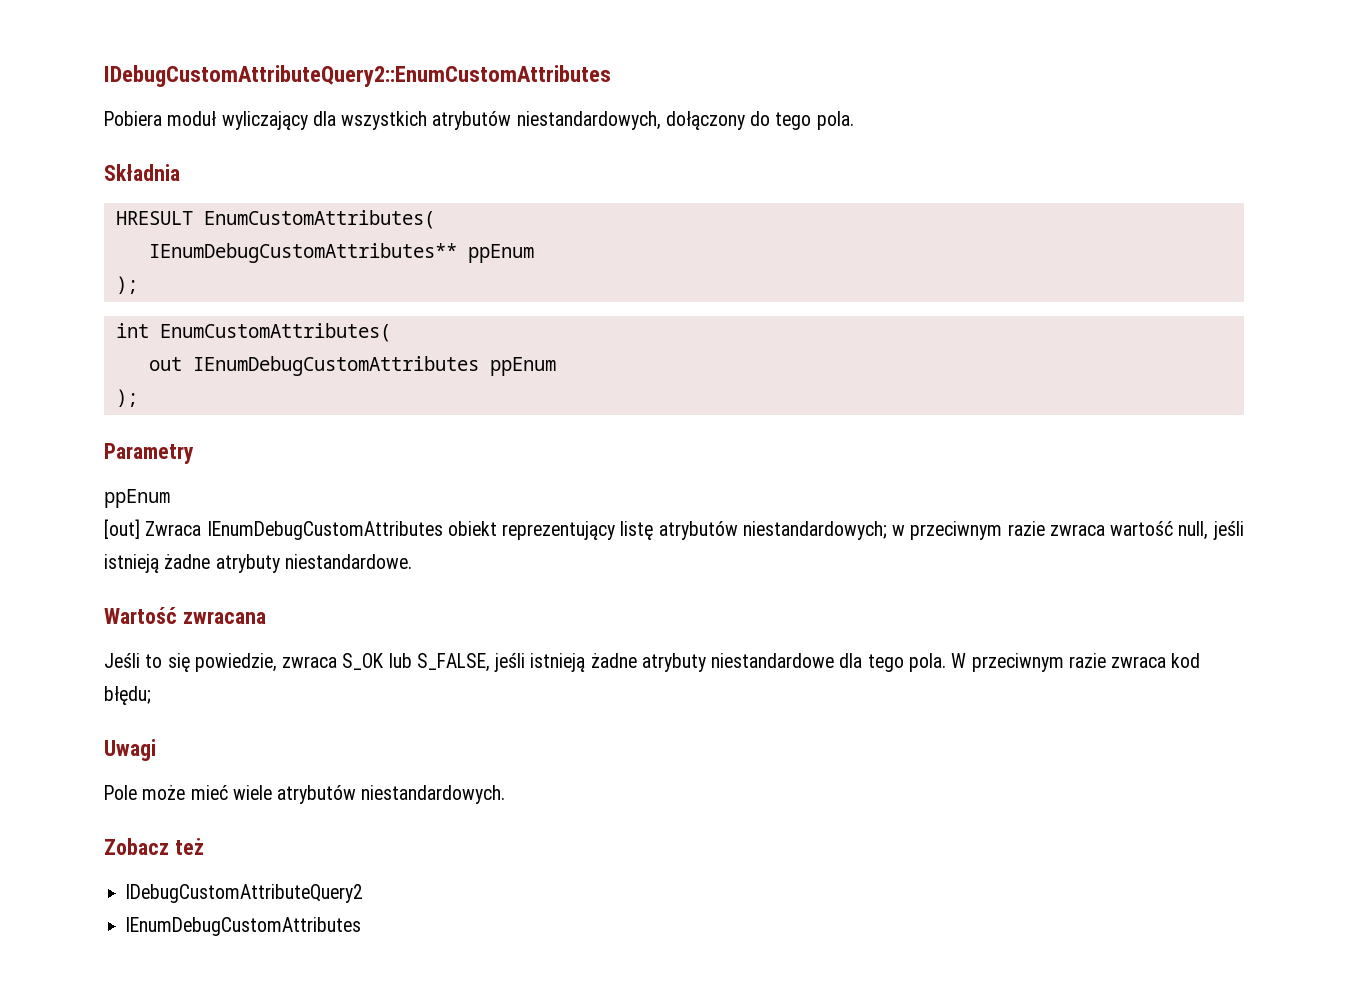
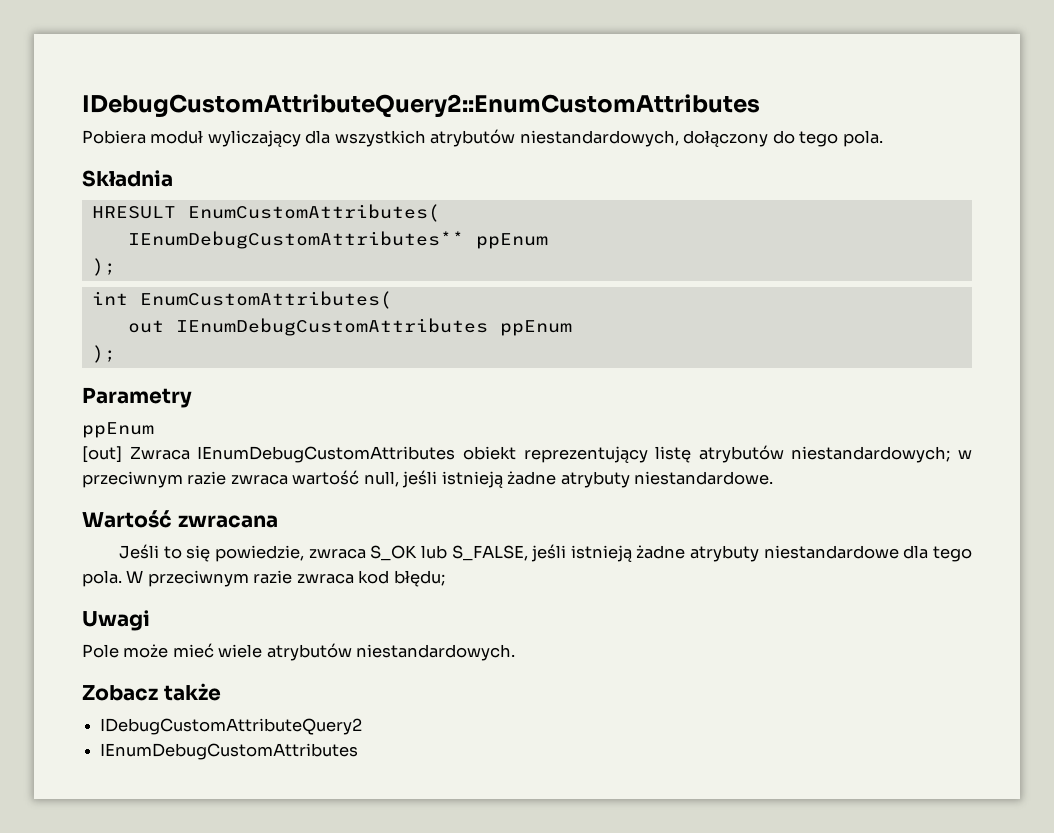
[174,838,204,855] też -> [163,683,221,701] także

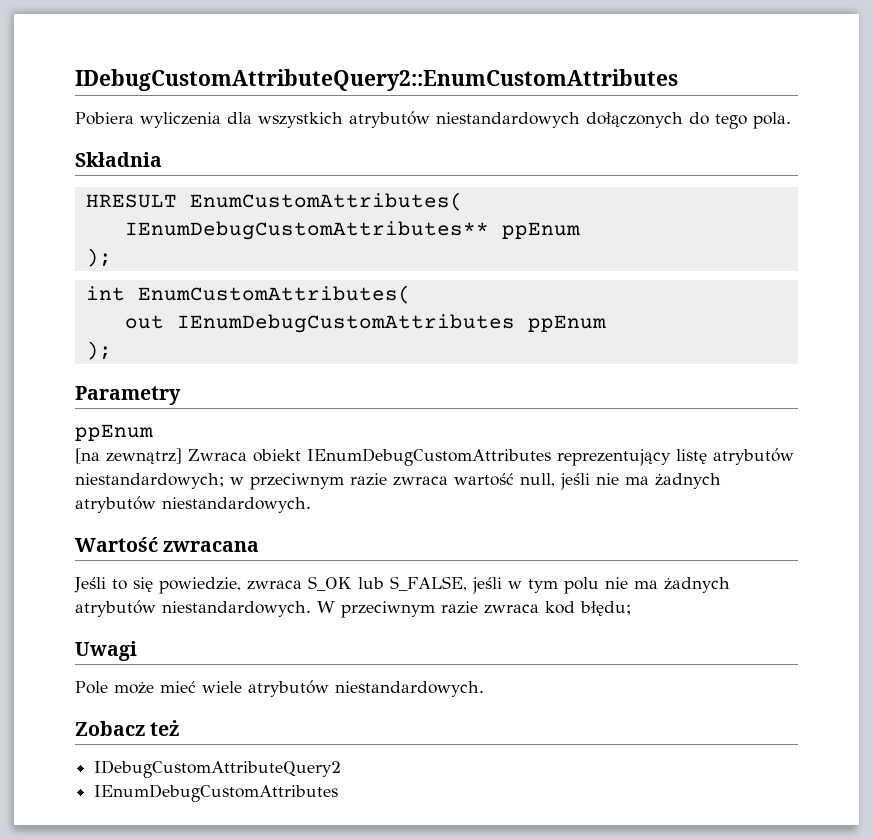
[150,130,301,147] moduł wyliczający -> [140,112,221,128] wyliczenia
[519,130,769,147] niestandardowych, dołączony -> [436,112,683,128] niestandardowych dołączonych
[82,446,516,463] [out] Zwraca IEnumDebugCustomAttributes obiekt -> [75,448,551,466] [na zewnątrz] Zwraca obiekt IEnumDebugCustomAttributes
[441,471,774,488] istnieją żadne atrybuty niestandardowe. -> [596,473,721,489] [75,496,311,513] nie ma żadnych atrybutów niestandardowych.
[570,545,973,562] [82,570,122,587] istnieją żadne atrybuty niestandardowe dla tego pola. -> [507,577,730,594] [75,600,311,617] w tym polu nie ma żadnych atrybutów niestandardowych.
[163,683,221,701] także -> [150,720,180,736] też

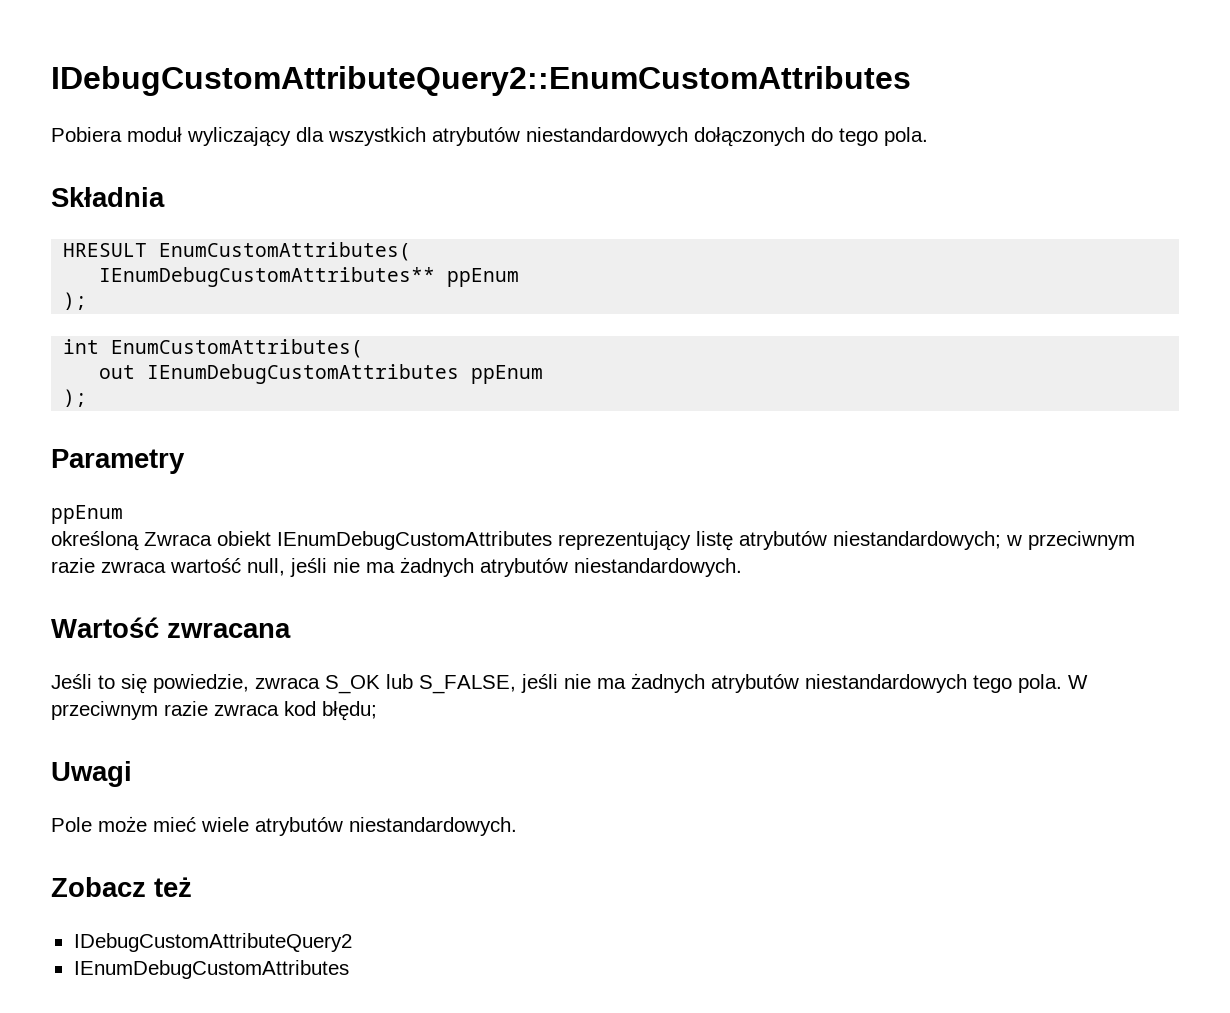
[140,112,221,128] wyliczenia -> [127,127,291,147] moduł wyliczający
[75,448,182,464] [na zewnątrz] -> [51,531,139,551] określoną
[507,577,730,594] [75,600,311,617] w tym polu nie ma żadnych atrybutów niestandardowych. -> [564,673,1062,693] nie ma żadnych atrybutów niestandardowych tego pola.

